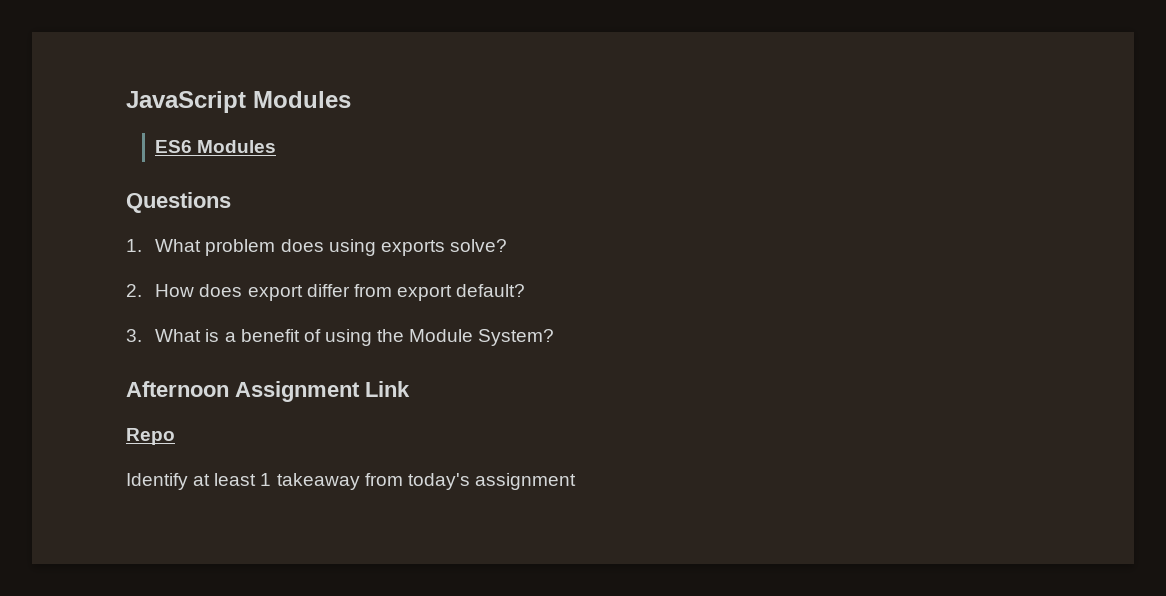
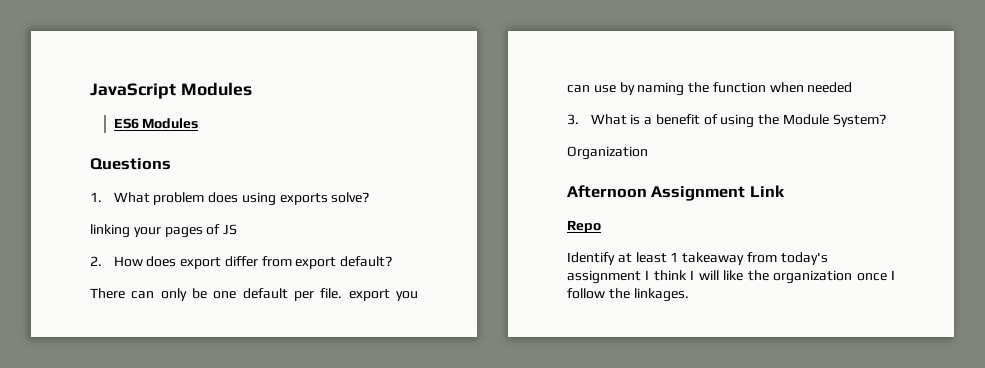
(507, 245) none -> [90,224,238,238] // linking your pages of JS
(526, 290) none -> [90,288,419,301] [567,82,853,96] // There can only be one default per file. export you can use by naming the function when needed
(555, 337) none -> [567,146,648,160] // Organization
(576, 481) none -> [645,270,895,284] [567,288,689,302] I think I will like the organization once I follow the linkages.

